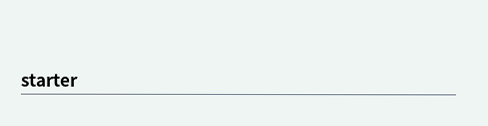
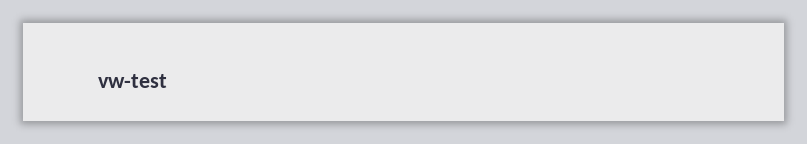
[20,73,78,87] starter -> [98,74,167,88] vw-test

